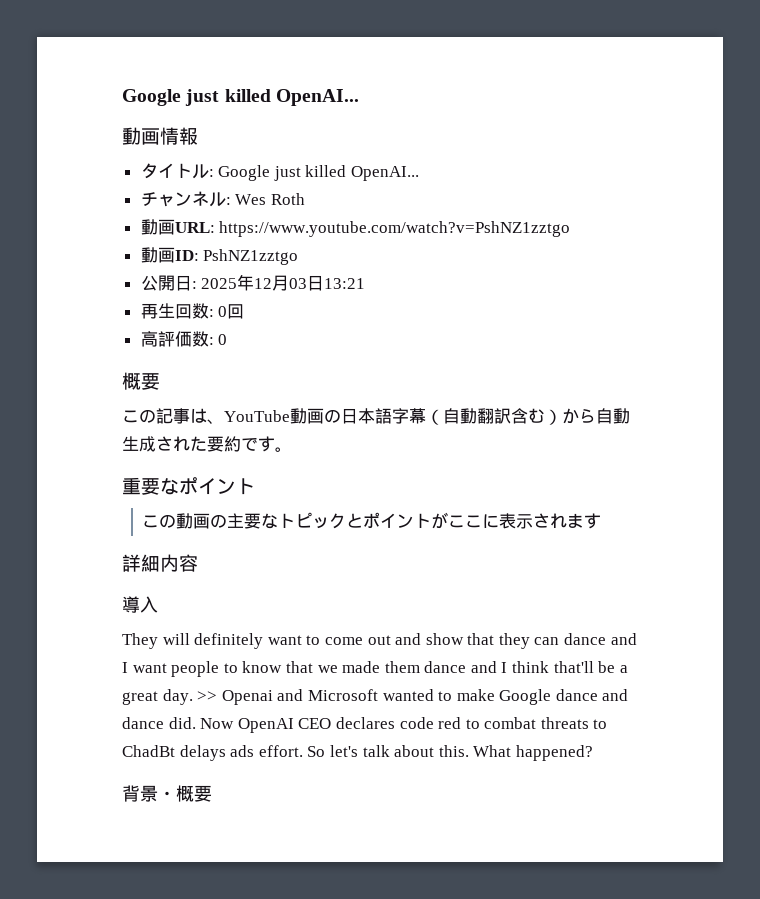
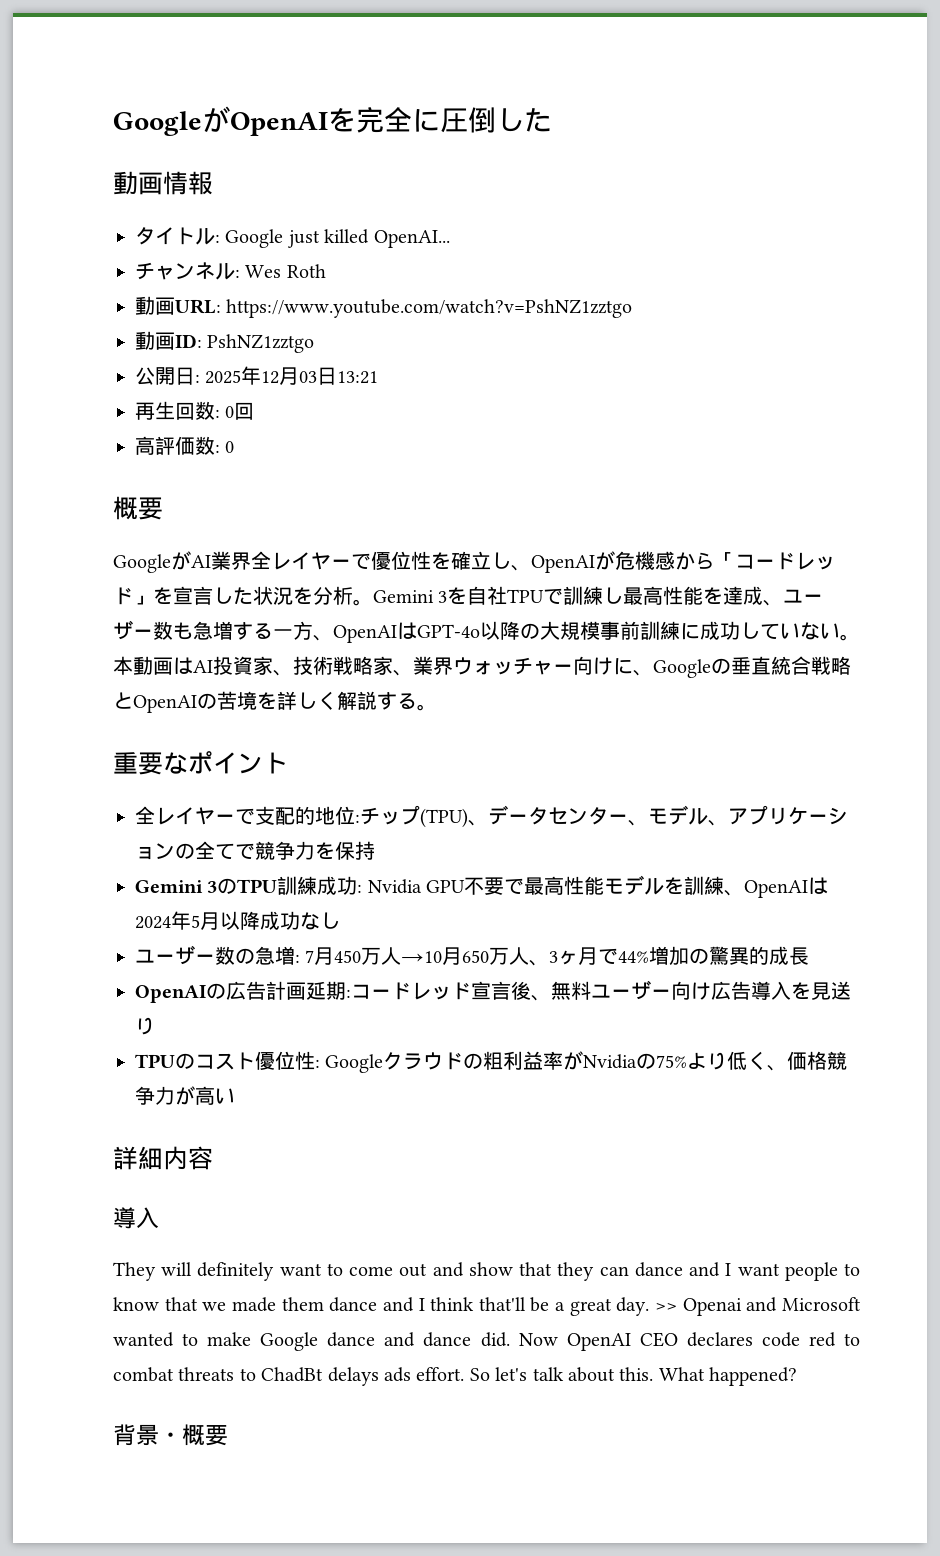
[122,89,359,106] Google just killed OpenAI... -> [113,106,552,136] GoogleがOpenAIを完全に圧倒した
[122,408,630,425] [122,436,292,452] [122,477,255,495] [142,512,602,529] この記事は、YouTube動画の日本語字幕（自動翻訳含む）から自動生成された要約です。 // 重要なポイント // この動画の主要なトピックとポイントがここに表示されます -> [113,551,835,573] [113,586,824,606] [113,620,860,643] [113,656,851,678] [113,691,437,713] [113,751,288,775] [135,805,848,828] [135,841,375,860] [135,875,829,898] [135,911,340,930] [135,945,810,966] [135,980,851,1003] [135,1017,155,1035] [135,1051,848,1073] [135,1086,235,1105] GoogleがAI業界全レイヤーで優位性を確立し、OpenAIが危機感から「コードレッド」を宣言した状況を分析。Gemini 3を自社TPUで訓練し最高性能を達成、ユーザー数も急増する一方、OpenAIはGPT-4o以降の大規模事前訓練に成功していない。本動画はAI投資家、技術戦略家、業界ウォッチャー向けに、Googleの垂直統合戦略とOpenAIの苦境を詳しく解説する。 // 重要なポイント // 全レイヤーで支配的地位:チップ(TPU)、データセンター、モデル、アプリケーションの全てで競争力を保持 // Gemini 3のTPU訓練成功: Nvidia GPU不要で最高性能モデルを訓練、OpenAIは2024年5月以降成功なし // ユーザー数の急増: 7月450万人→10月650万人、3ヶ月で44%増加の驚異的成長 // OpenAIの広告計画延期:コードレッド宣言後、無料ユーザー向け広告導入を見送り // TPUのコスト優位性: Googleクラウドの粗利益率がNvidiaの75%より低く、価格競争力が高い

